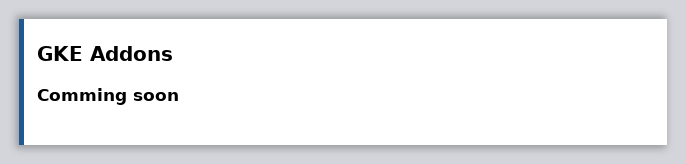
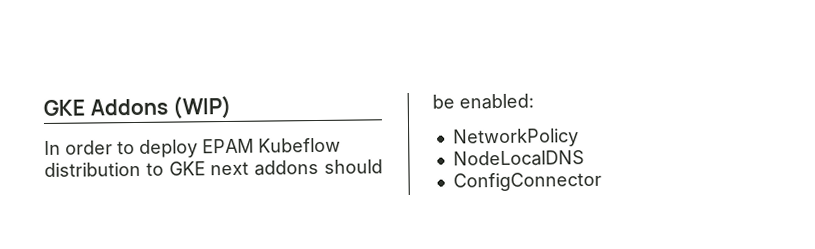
[37,88,179,105] // Comming soon -> [172,95,233,119] [44,137,341,158] [44,159,384,177] [432,93,534,110] [452,128,579,148] [452,150,585,167] [452,171,602,192] (WIP) // In order to deploy EPAM Kubeflow distribution to GKE next addons should be enabled: // NetworkPolicy // NodeLocalDNS // ConfigConnector

